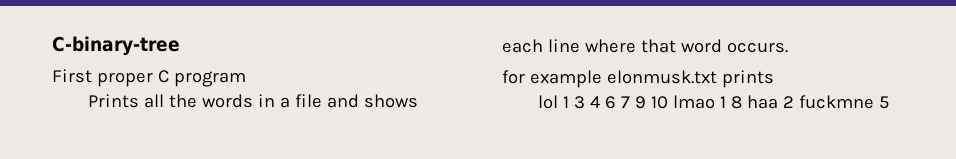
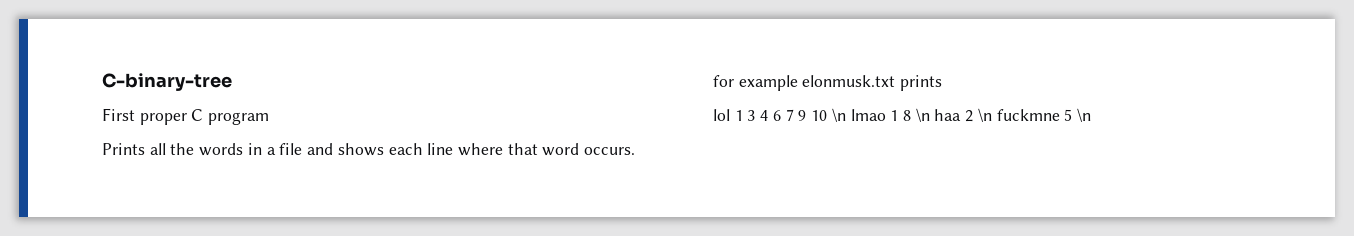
(668, 102) none -> [831,108,846,122] \n
(742, 102) none -> [915,108,930,122] \n
(794, 102) none -> [977,108,992,122] \n
(889, 102) none -> [1077,108,1092,122] \n

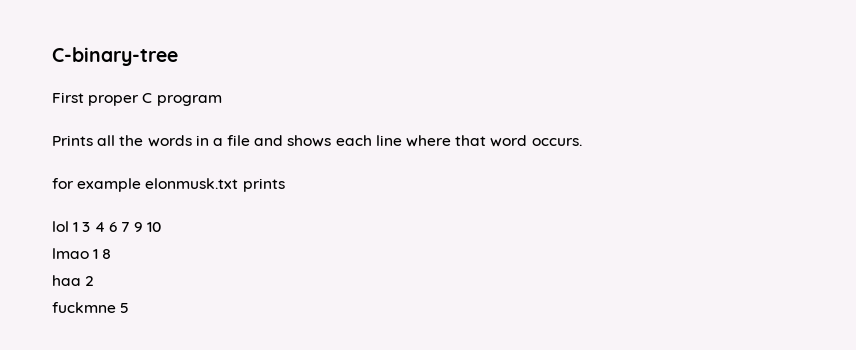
[831,108,846,122] \n -> (162, 227) //
[915,108,930,122] \n -> (112, 254) //
[977,108,992,122] \n -> (95, 281) //
[1077,108,1092,122] \n -> (130, 308) none

